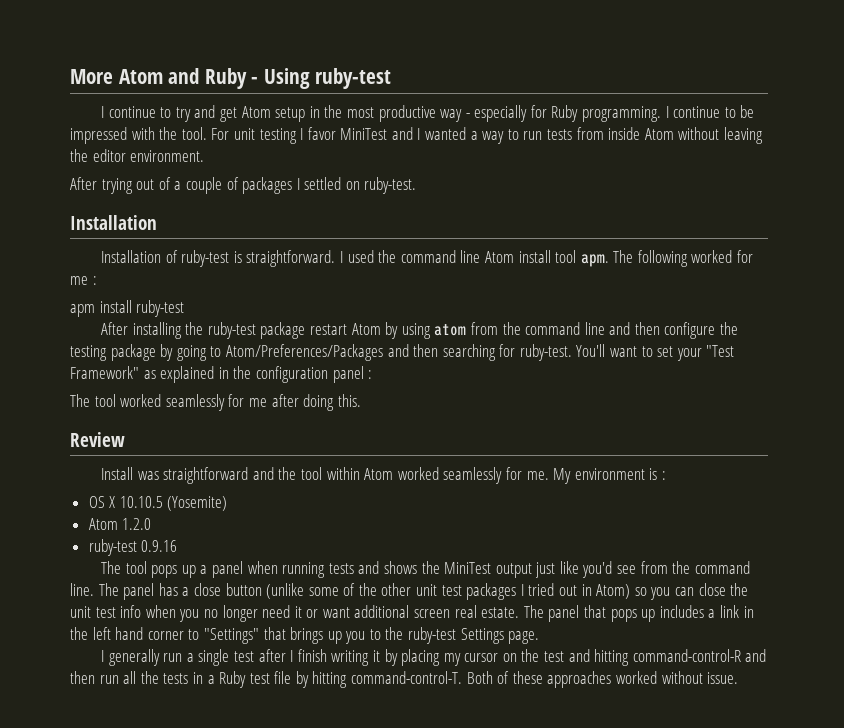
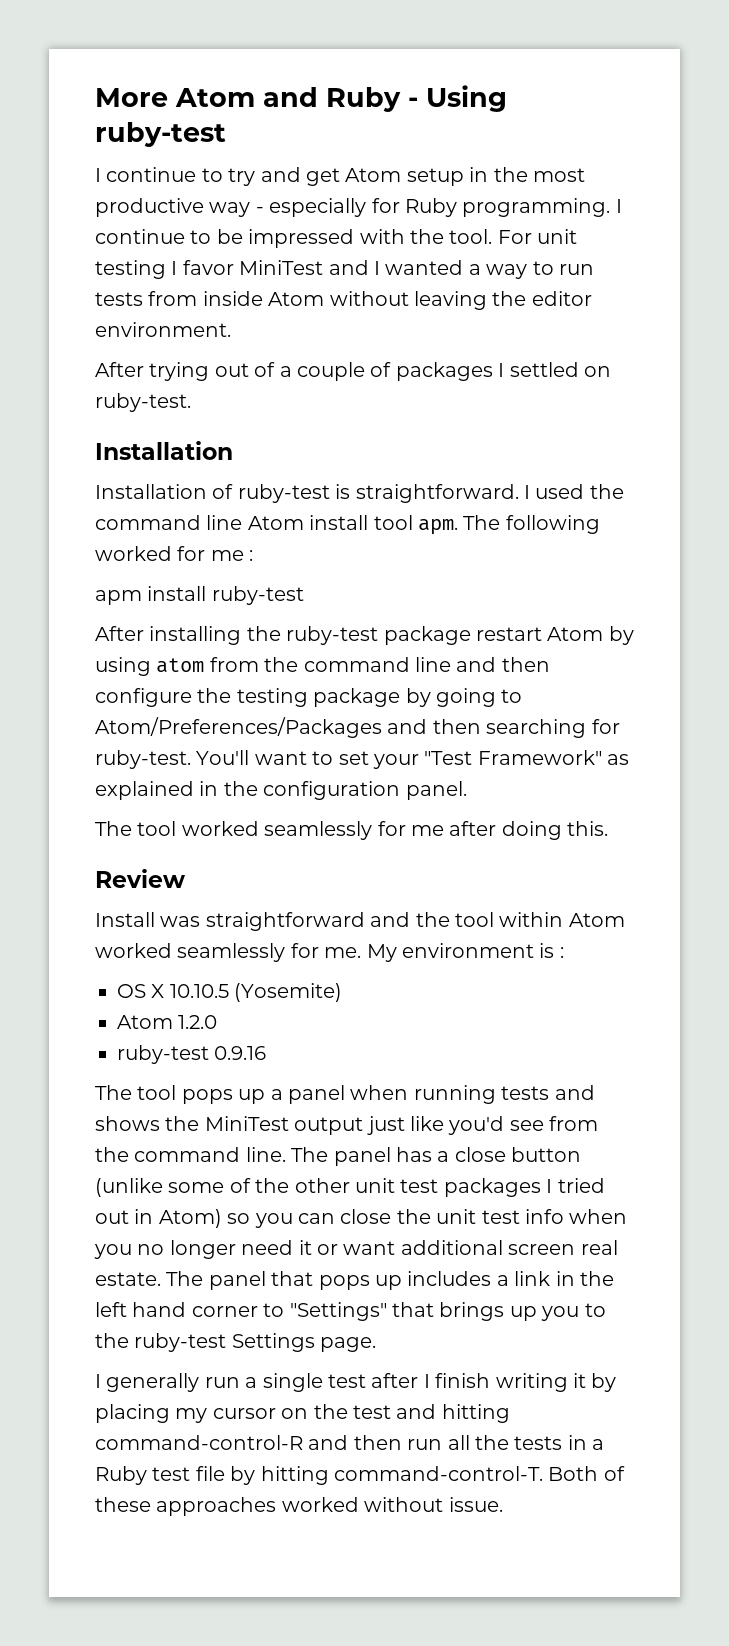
[332,366,373,383] panel : -> [405,781,467,800] panel.

